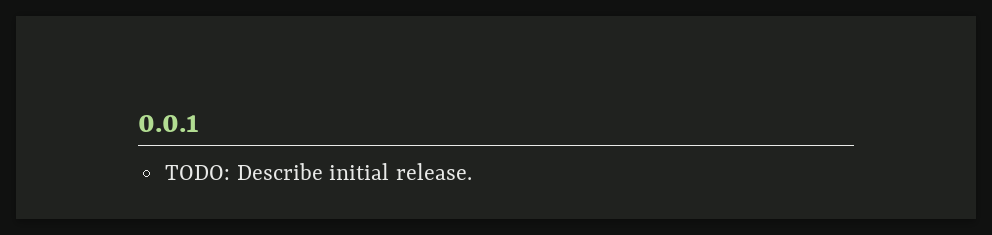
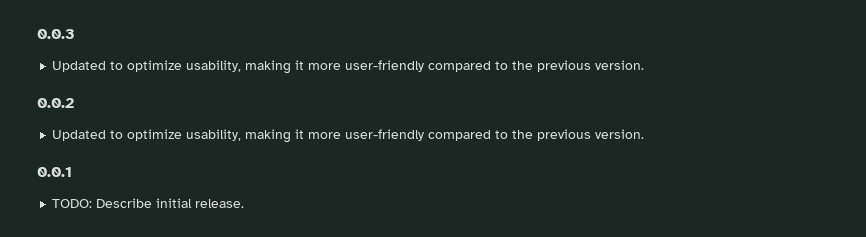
(138, 123) none -> [37,29,75,39] [52,60,645,74] [37,98,74,108] [52,129,645,143] 0.0.3 // Updated to optimize usability, making it more user-friendly compared to the previous version. // 0.0.2 // Updated to optimize usability, making it more user-friendly compared to the previous version. //

